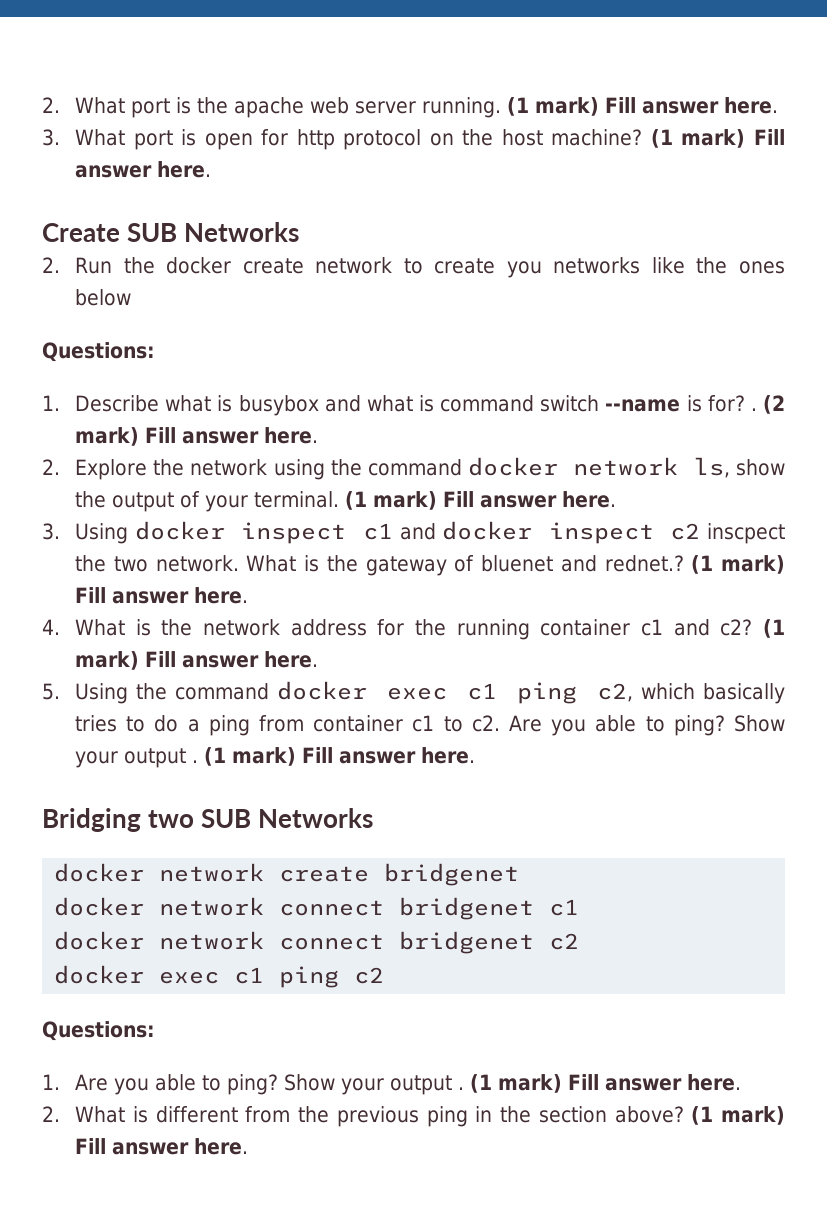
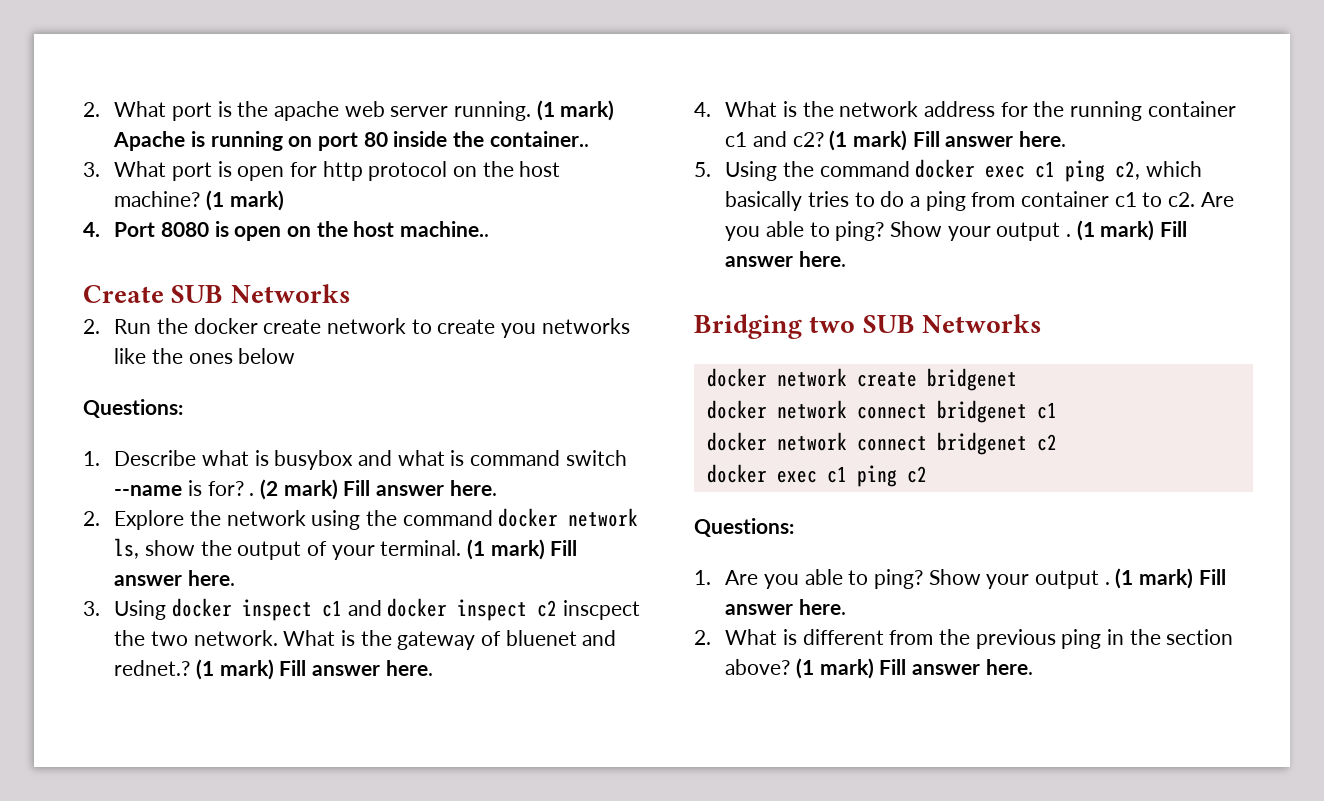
[605,97,779,114] Fill answer here. -> [113,131,589,151] Apache is running on port 80 inside the container..
[754,129,785,145] [75,161,212,178] Fill answer here. -> [83,221,490,241] // 4. Port 8080 is open on the host machine..

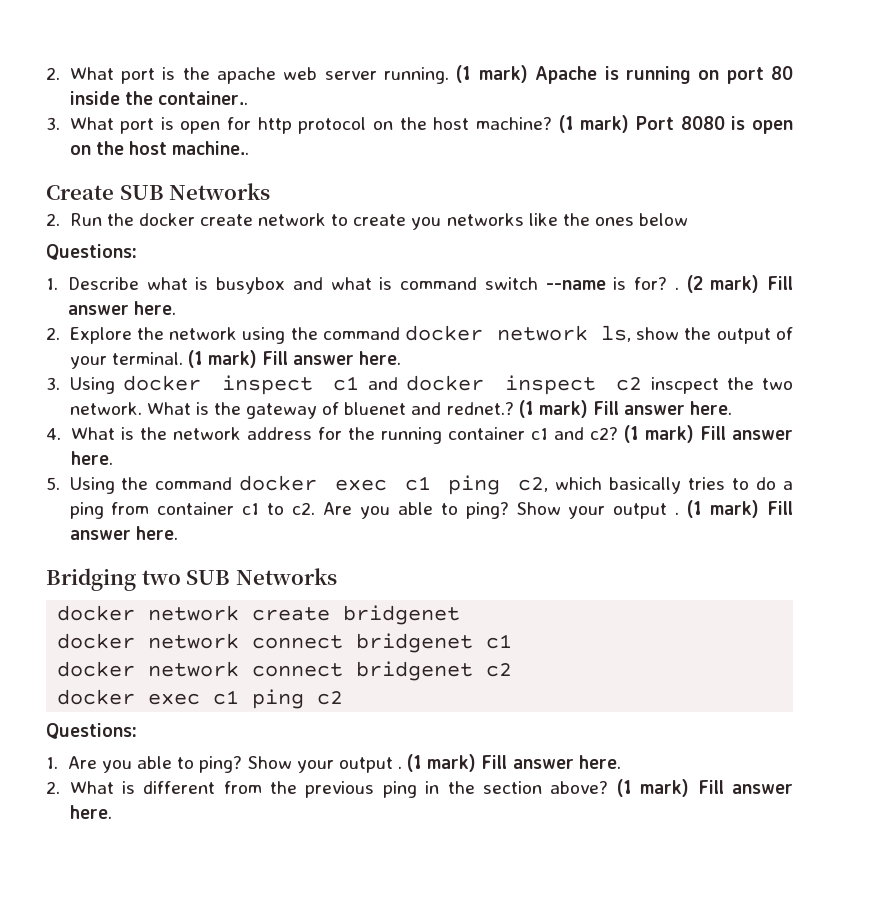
[83,222,100,237] // 4. -> (630, 124) none

